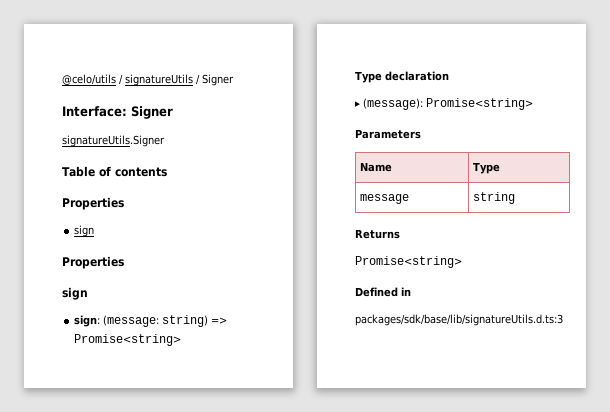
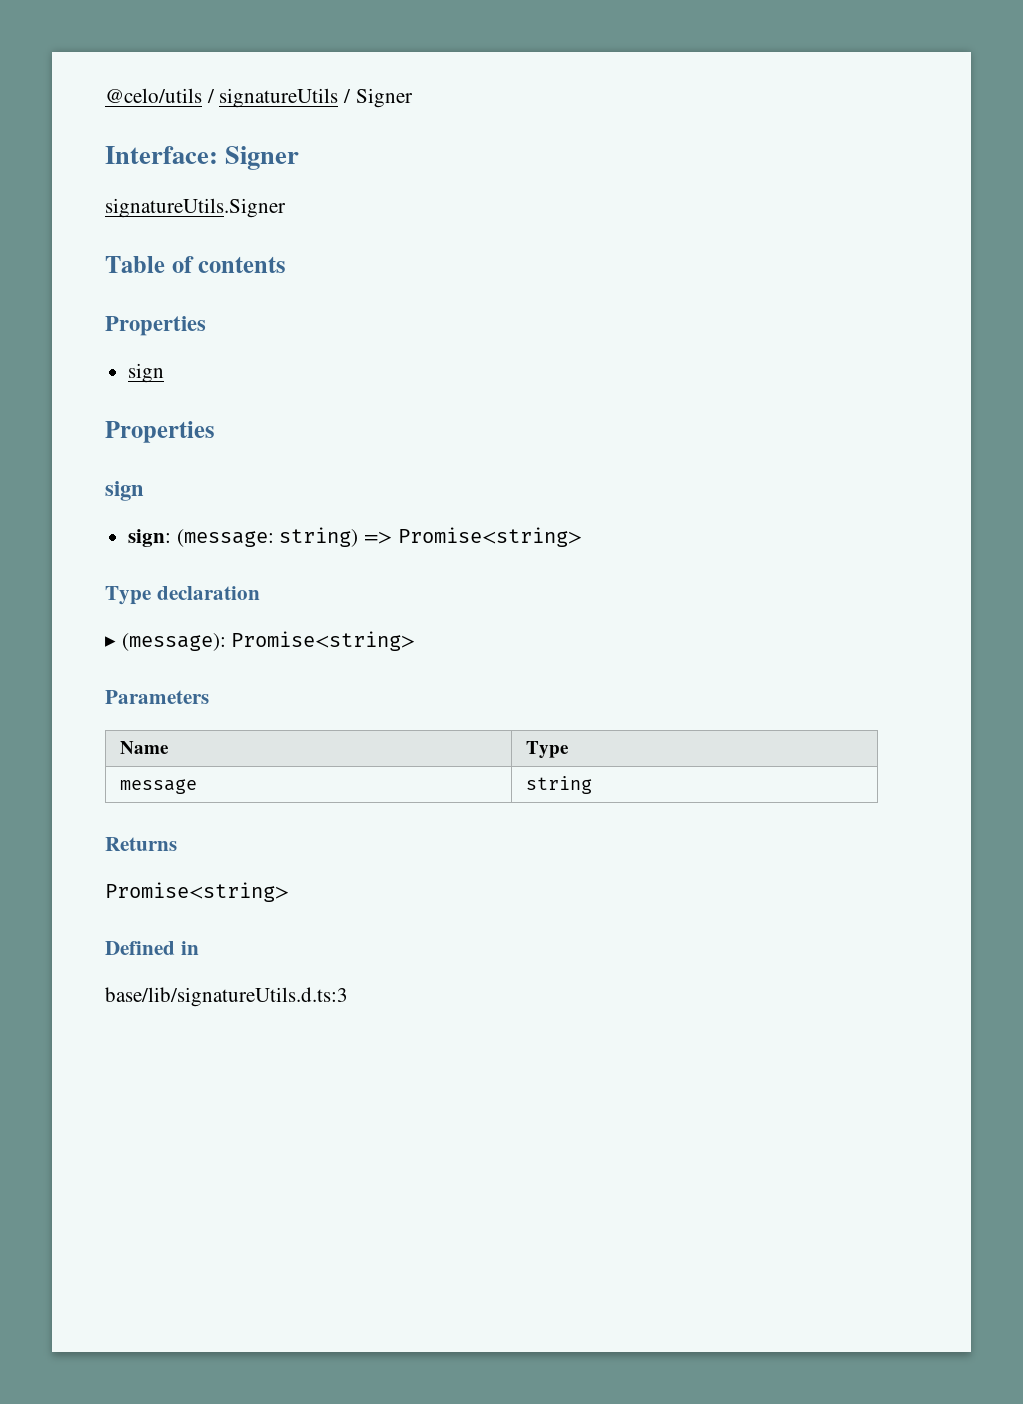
[355,314,563,326] packages/sdk/base/lib/signatureUtils.d.ts:3 -> [105,987,348,1007] base/lib/signatureUtils.d.ts:3

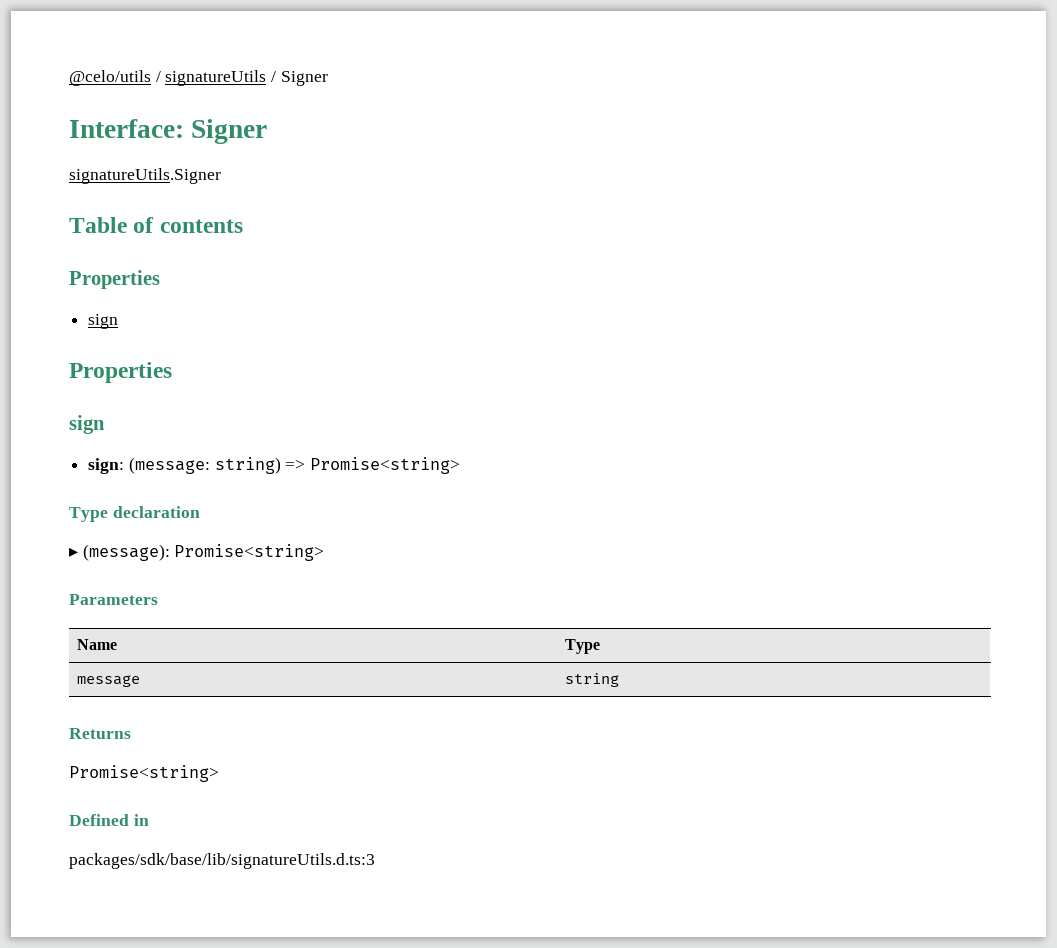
[105,987,348,1007] base/lib/signatureUtils.d.ts:3 -> [69,853,375,869] packages/sdk/base/lib/signatureUtils.d.ts:3

